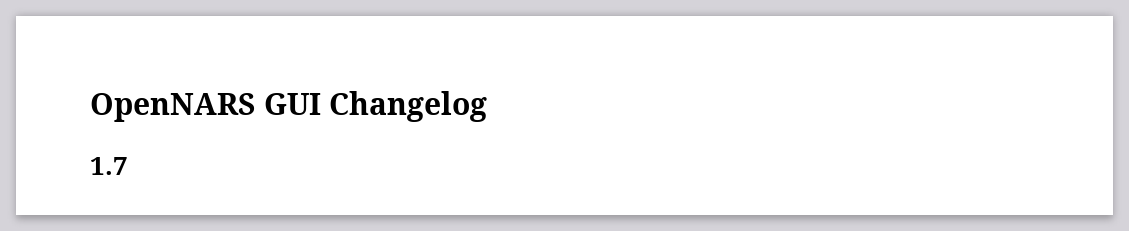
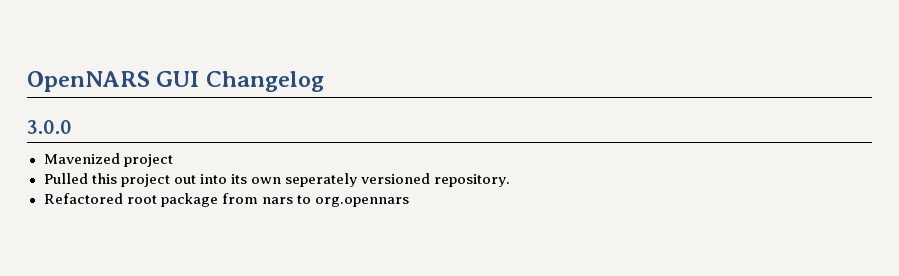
[90,157,128,175] 1.7 -> [27,120,72,134] [43,153,173,167] [43,173,510,187] [43,193,409,207] 3.0.0 // Mavenized project // Pulled this project out into its own seperately versioned repository. // Refactored root package from nars to org.opennars

